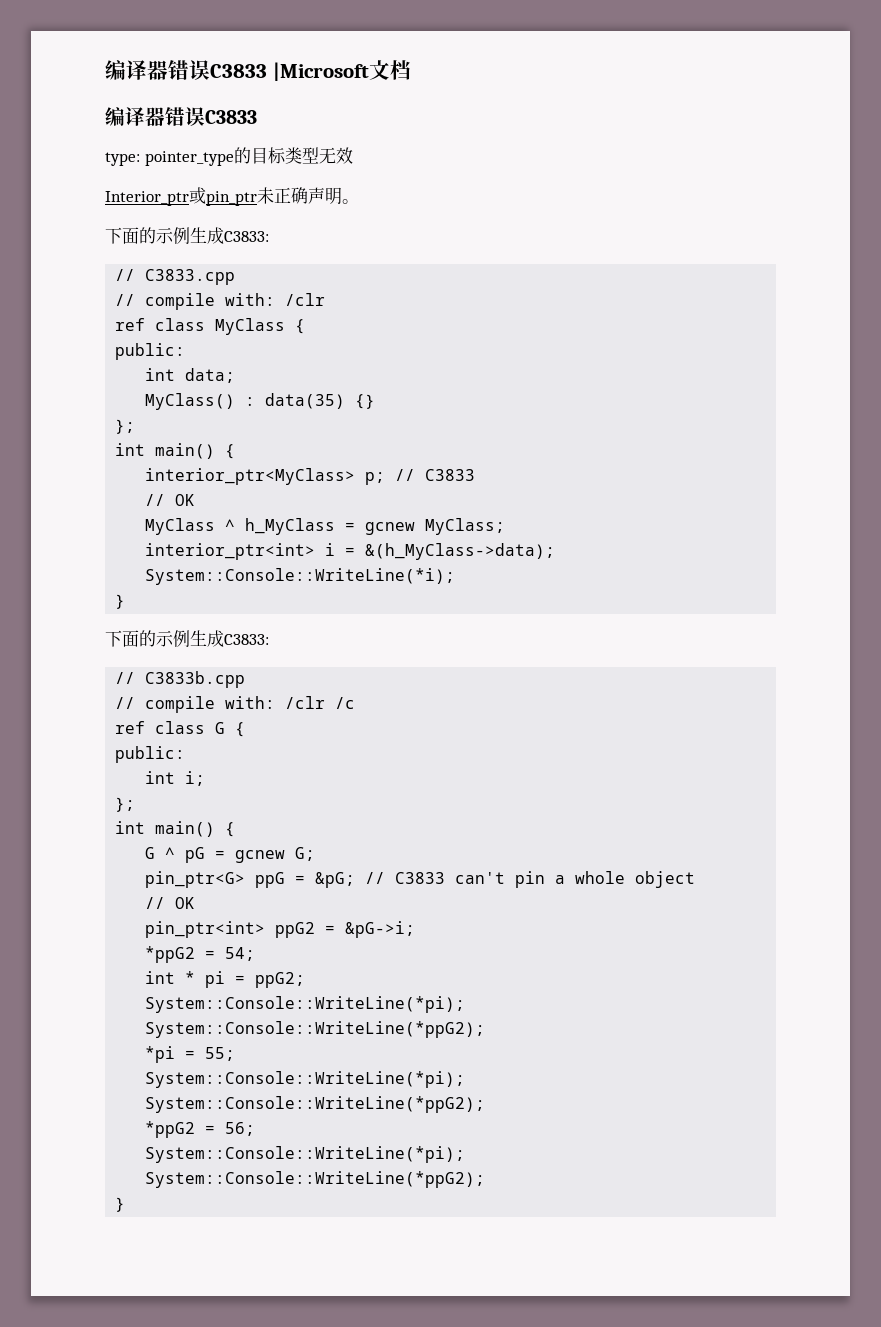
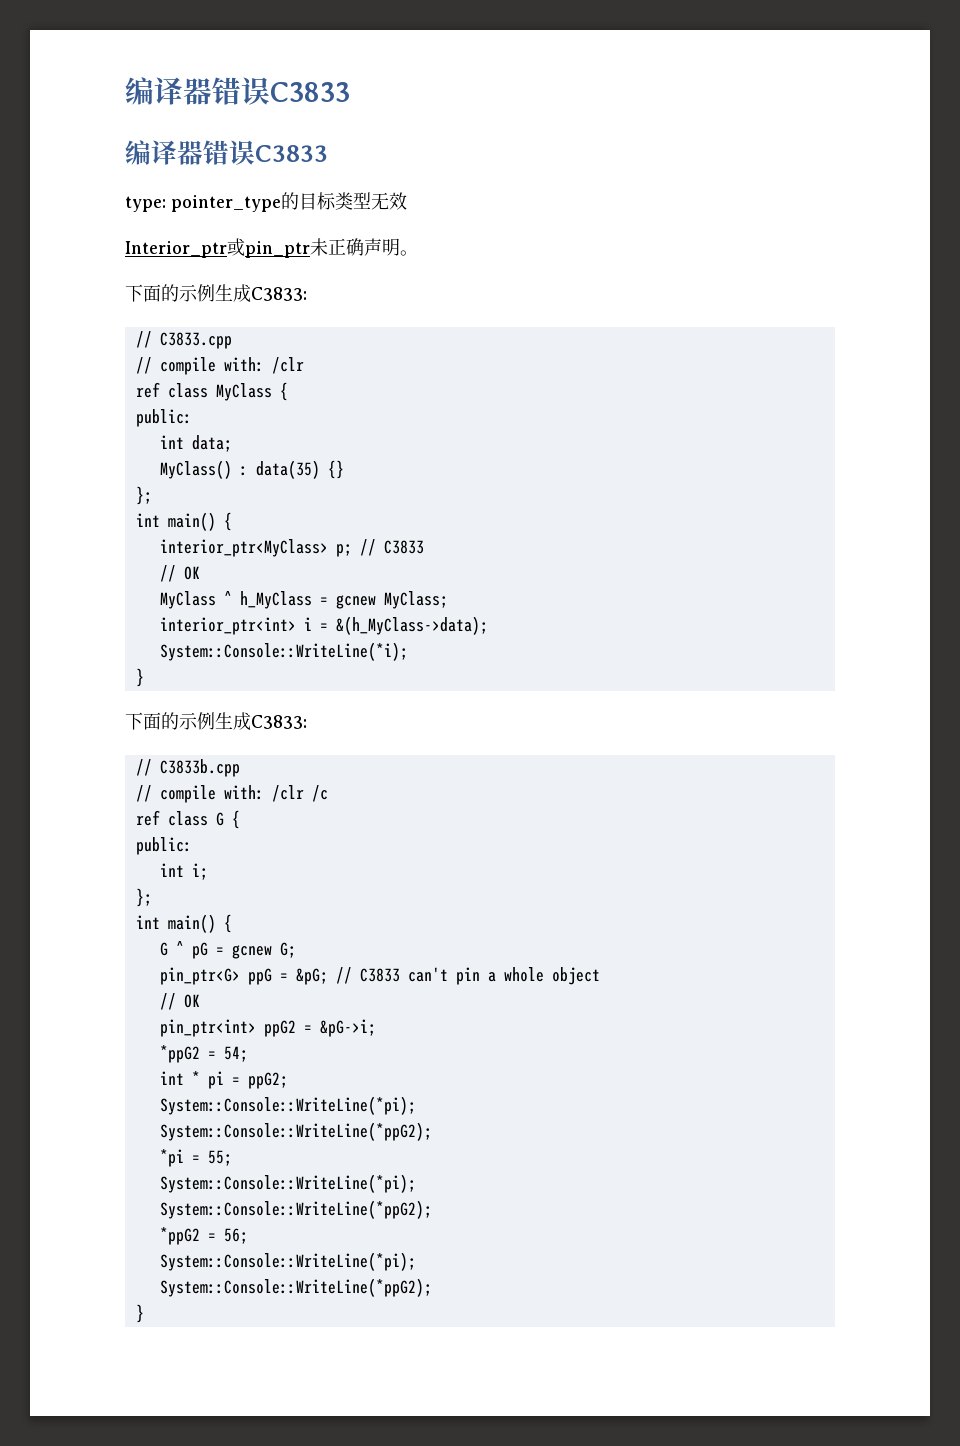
[105,60,411,81] 编译器错误C3833 |Microsoft文档 -> [125,77,350,105] 编译器错误C3833

